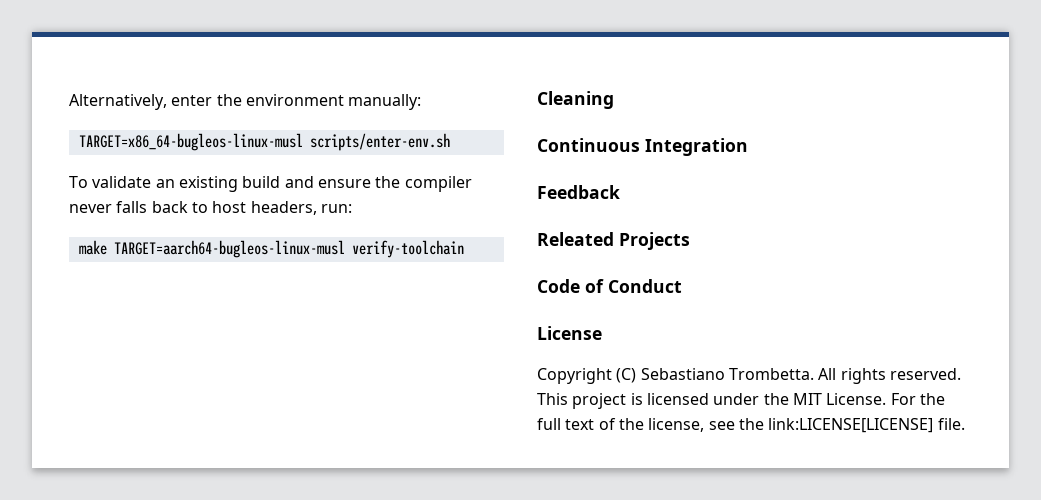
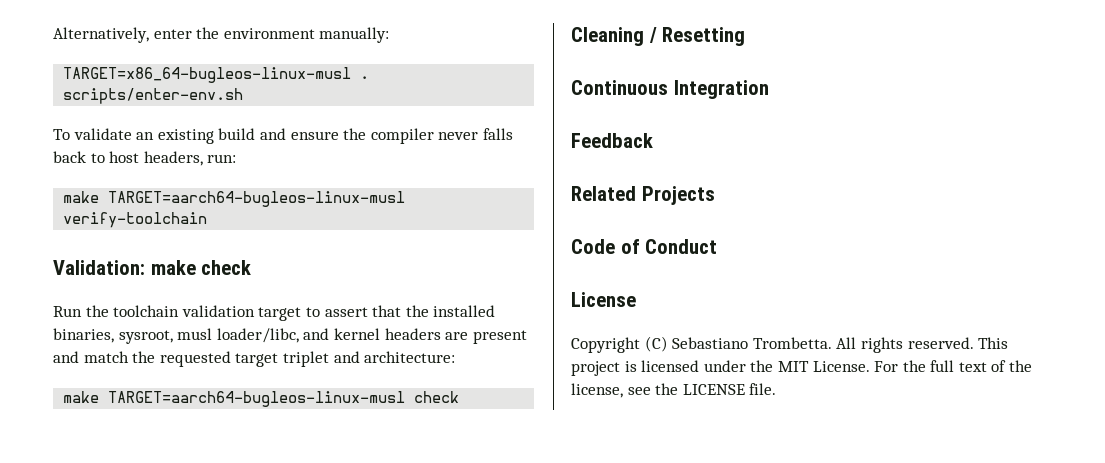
(303, 142) none -> [360,76,370,79] .
(464, 249) none -> [53,260,252,275] [53,305,496,321] [53,328,527,344] [53,351,456,367] [63,391,460,407] // Validation: make check // Run the toolchain validation target to assert that the installed binaries, sysroot, musl loader/libc, and kernel headers are present and match the requested target triplet and architecture: // make TARGET=aarch64-bugleos-linux-musl check
(614, 100) none -> [648,27,746,46] / Resetting
[537,232,614,246] Releated -> [571,186,636,201] Related
[768,418,934,433] link:LICENSE[LICENSE] -> [682,384,745,395] LICENSE

